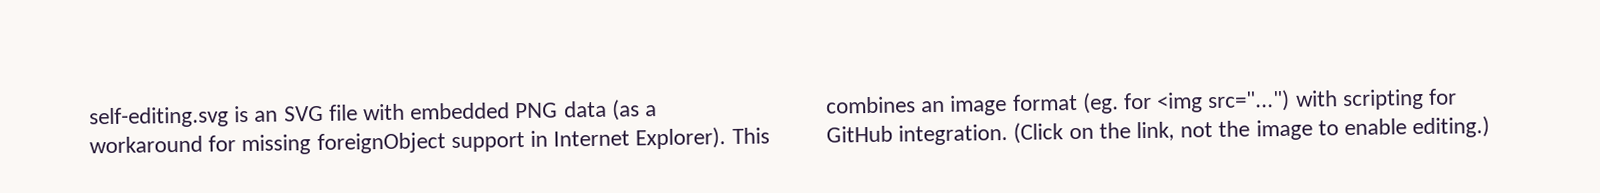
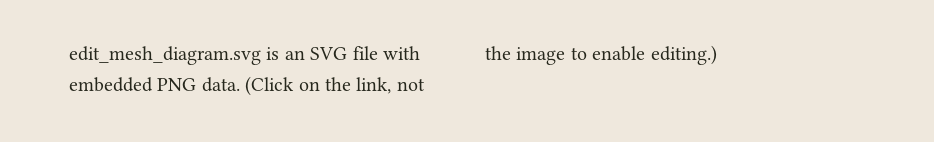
[89,106,229,129] self-editing.svg -> [69,46,261,65] edit_mesh_diagram.svg
[563,99,658,121] [89,127,770,156] [826,88,1458,116] [826,123,1009,146] data (as a workaround for missing foreignObject support in Internet Explorer). This combines an image format (eg. for <img src="...") with scripting for GitHub integration. -> [201,77,240,92] data.

